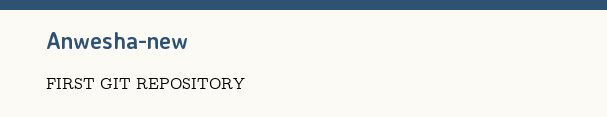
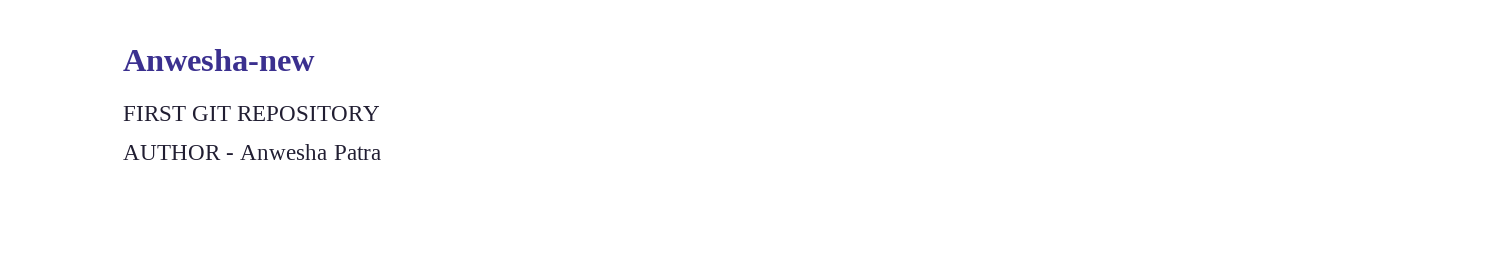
(245, 83) none -> [123,144,381,160] // AUTHOR - Anwesha Patra

